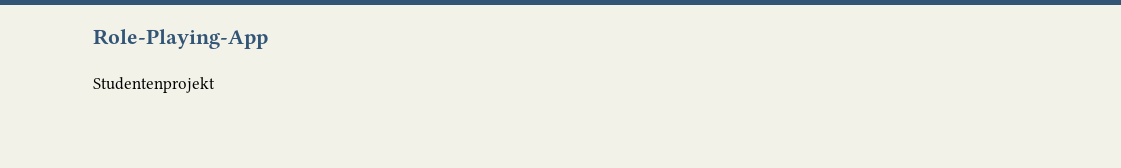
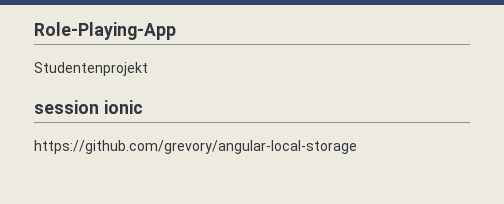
(215, 85) none -> [34,100,143,114] [34,140,357,154] // session ionic // https://github.com/grevory/angular-local-storage

